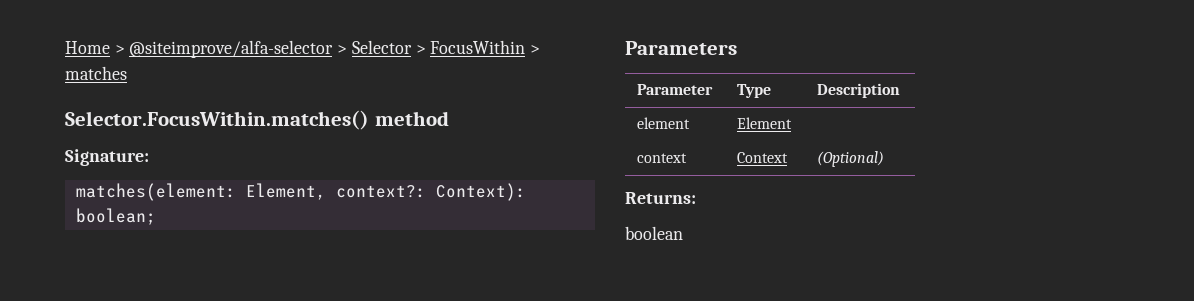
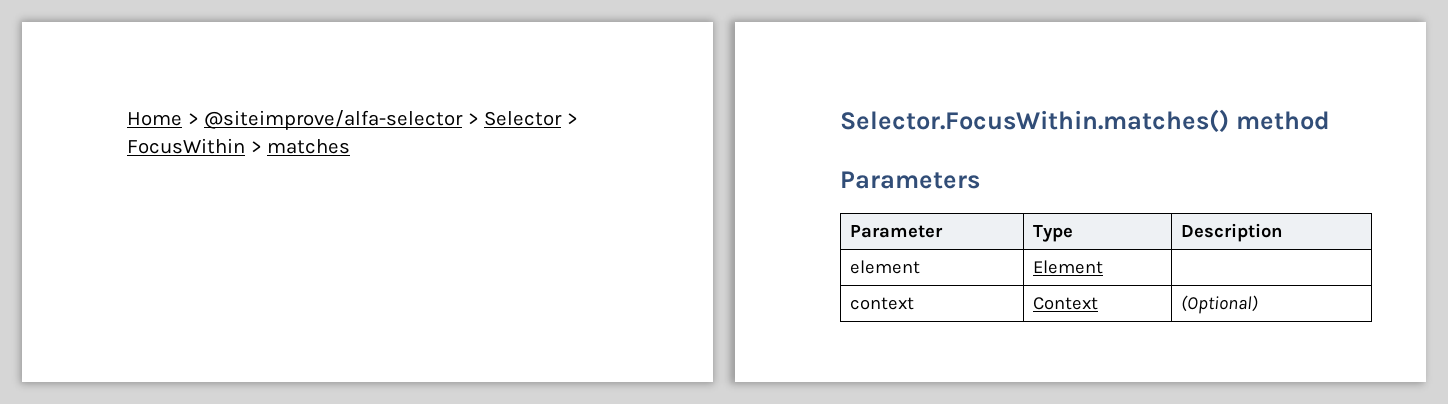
[65,149,149,166] [75,183,526,201] [75,208,156,225] // Signature: // matches(element: Element, context?: Context): boolean; -> (1330, 120) none
[625,192,696,204] [625,226,683,240] // Returns: // boolean -> (1259, 304) none

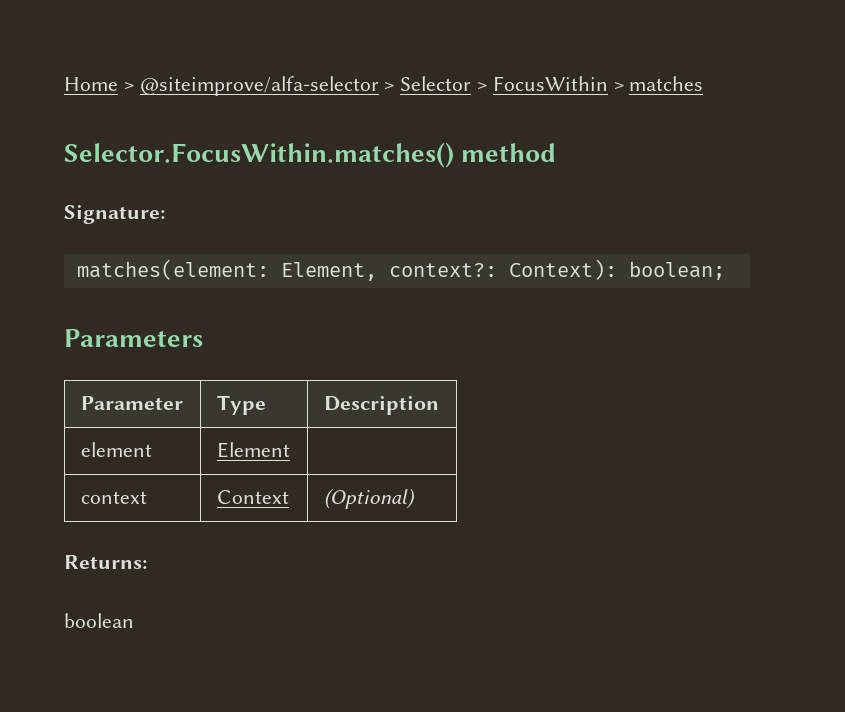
(1330, 120) none -> [64,205,165,224] [76,259,725,281] // Signature: // matches(element: Element, context?: Context): boolean;
(1259, 304) none -> [64,555,147,569] [64,613,134,628] // Returns: // boolean

